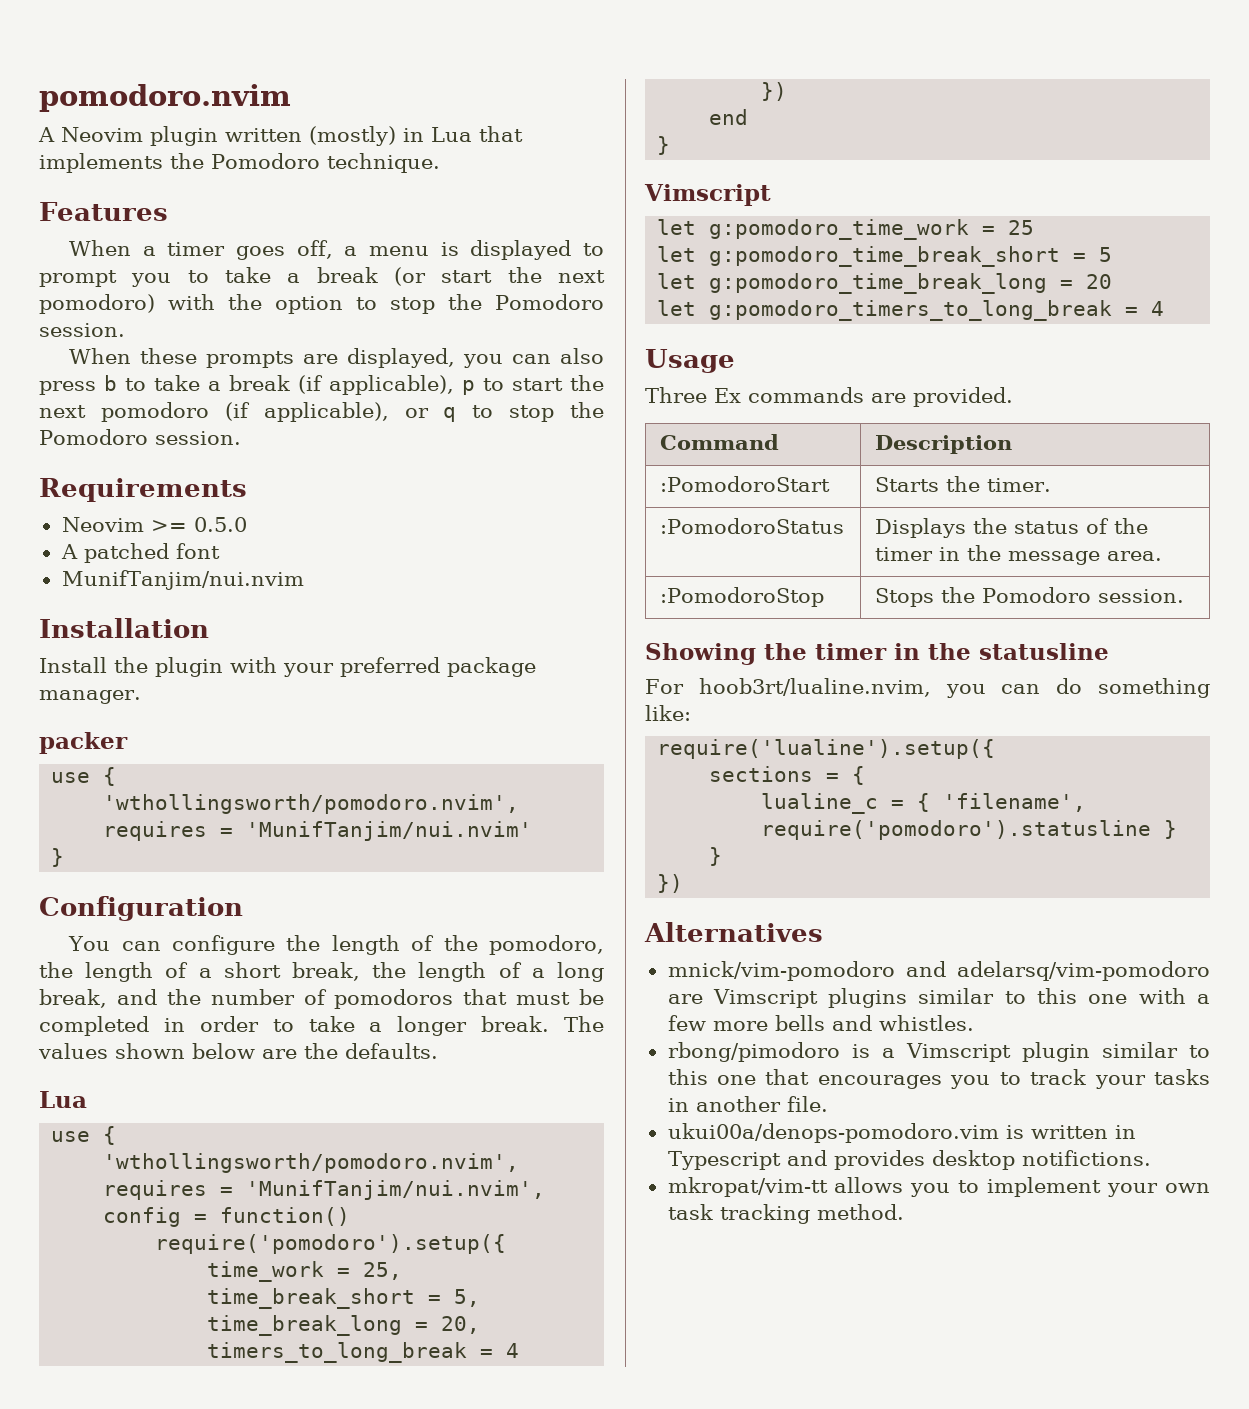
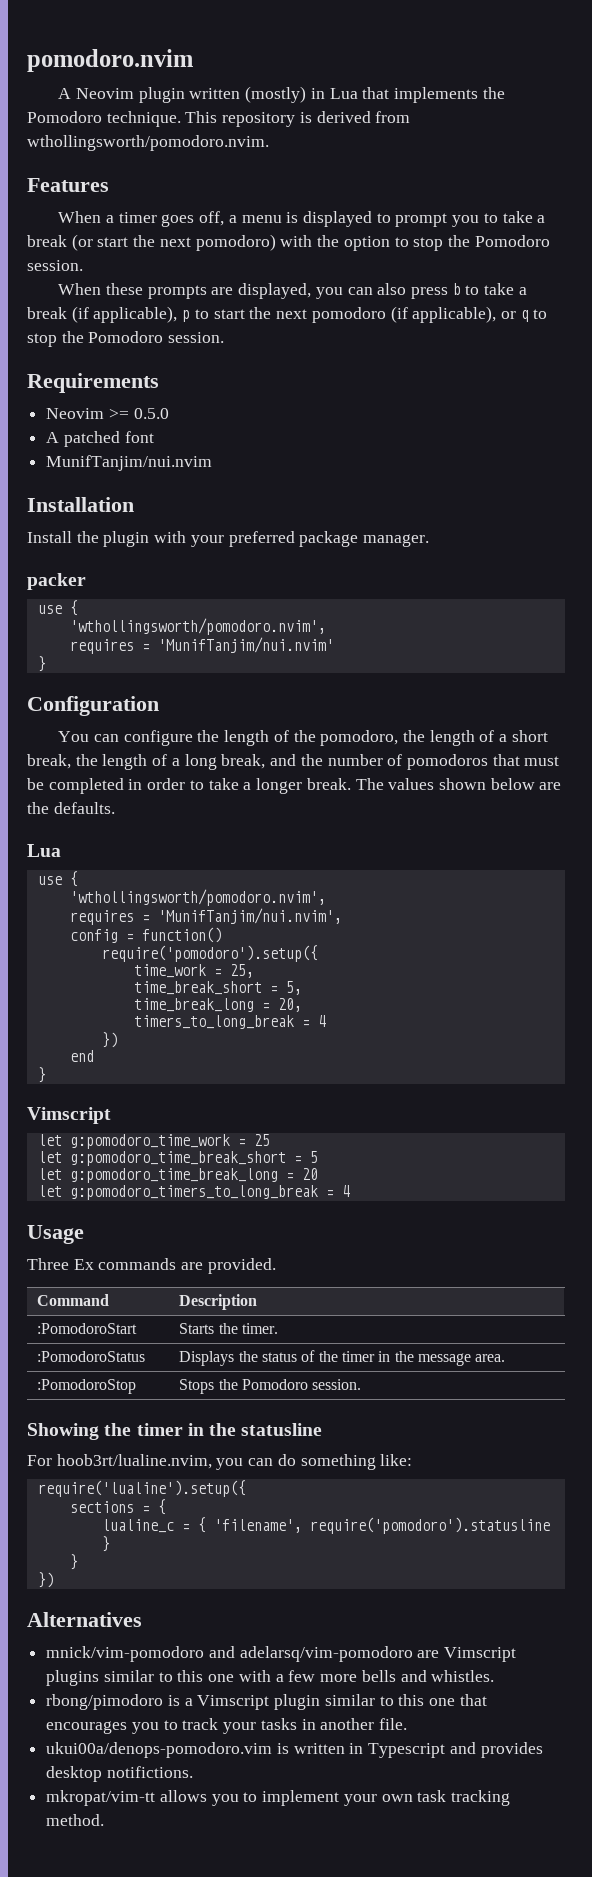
(440, 163) none -> [185,111,411,127] [27,135,269,151] This repository is derived from wthollingsworth/pomodoro.nvim.

